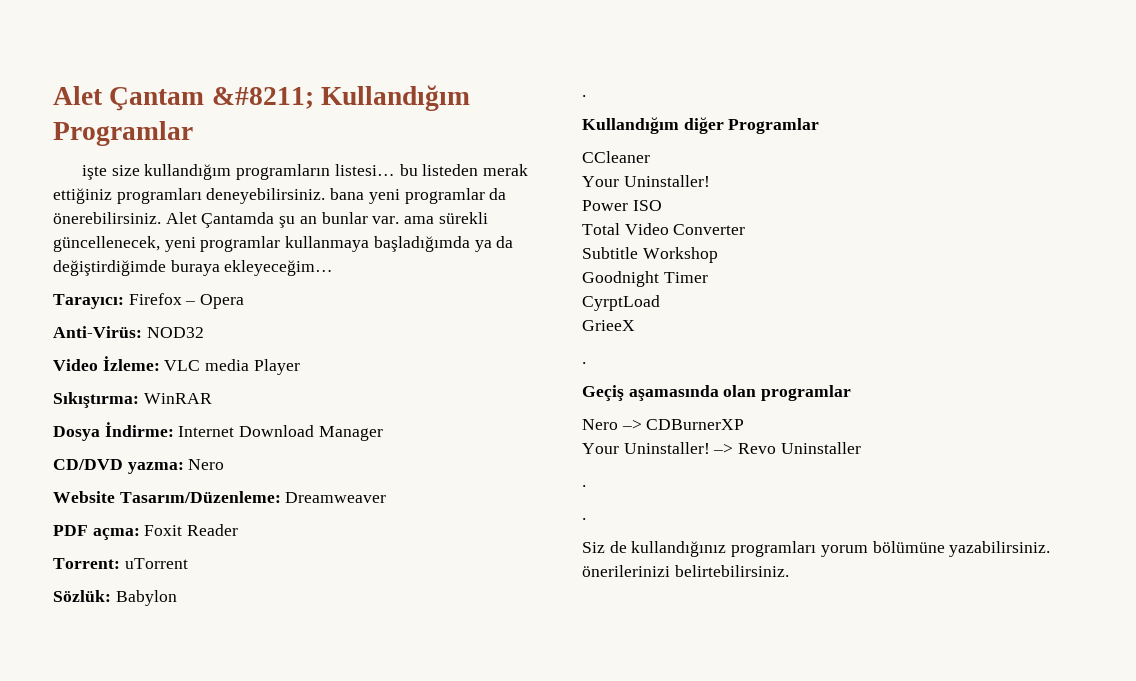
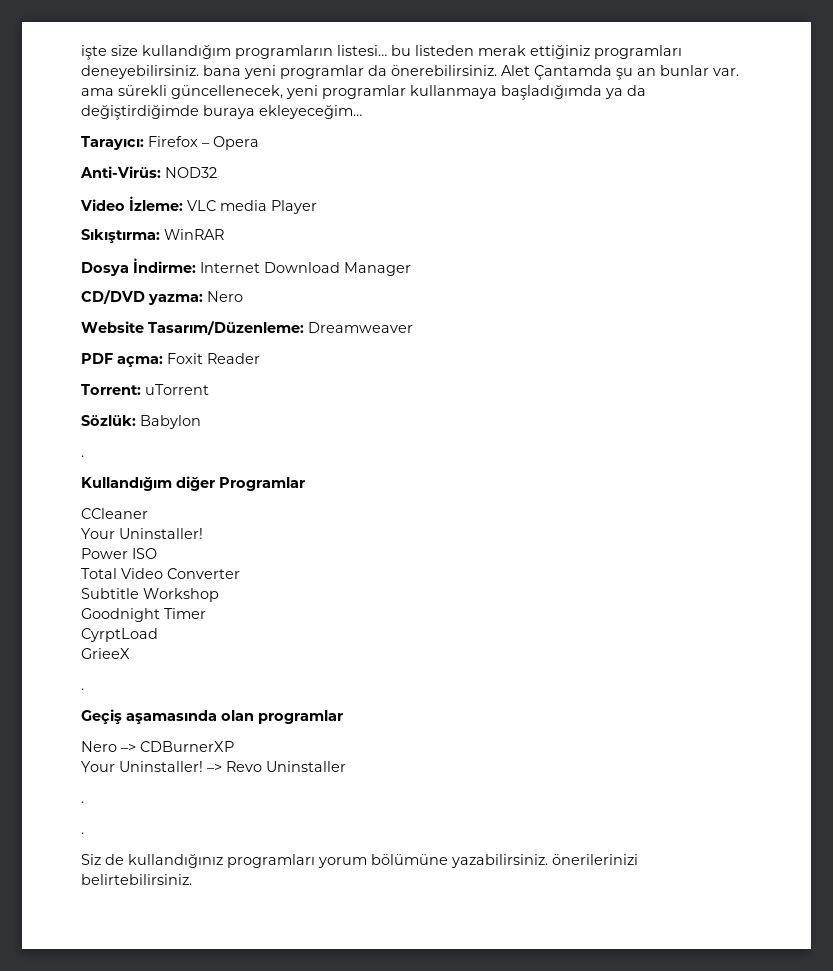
[53,85,471,111] [53,121,193,146] Alet Çantam &#8211; Kullandığım Programlar // -> (81, 52) none

